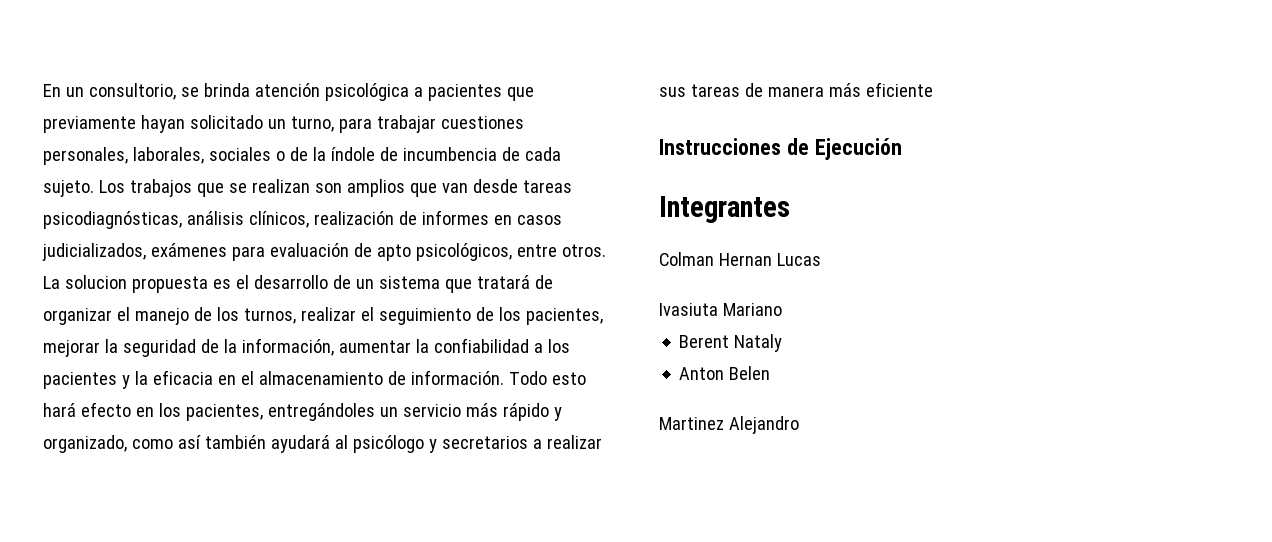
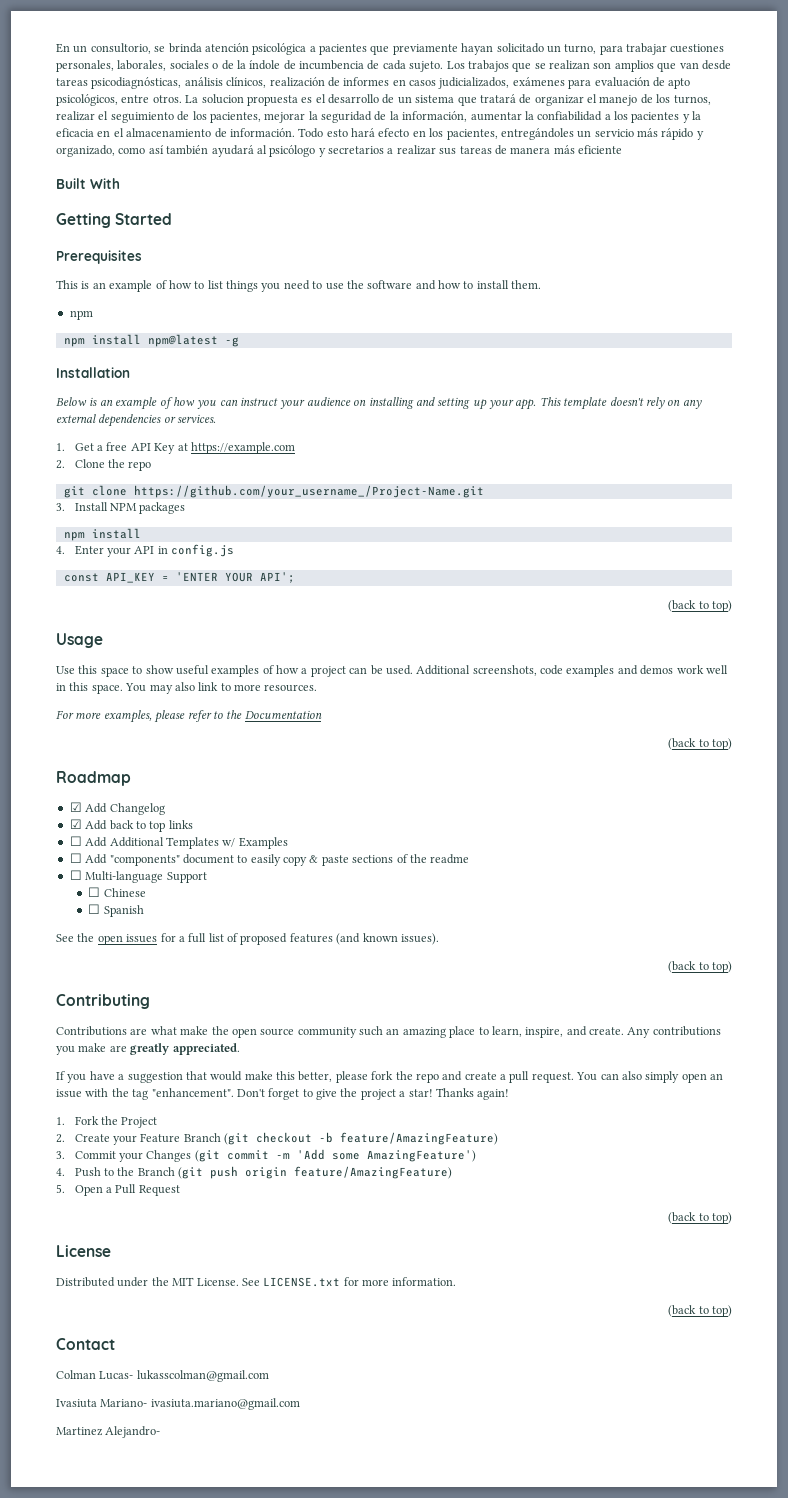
[659,138,902,160] [659,196,790,223] Instrucciones de Ejecución // Integrantes -> [56,178,120,189] [56,213,173,228] [56,250,142,264] [56,280,542,292] [69,310,93,320] [63,334,239,347] [56,367,130,378] [56,397,702,410] [56,414,217,427] [56,442,295,454] [56,459,152,471] [63,485,484,498] [56,502,186,514] [63,528,141,541] [56,544,235,557] [63,572,295,583] [668,600,732,612] [56,633,103,648] [56,665,728,677] [56,682,318,694] [56,710,322,723] [668,738,732,750] [56,771,131,786] [69,802,165,815] [69,819,193,832] [69,836,288,849] [69,853,470,866] [69,870,207,883] [88,887,146,897] [88,904,144,917] [56,933,439,945] [668,961,732,973] [56,994,150,1009] [56,1026,721,1038] [56,1043,240,1055] [56,1071,723,1083] [56,1088,510,1100] [56,1116,158,1128] [56,1132,499,1145] [56,1149,476,1162] [56,1166,453,1179] [56,1184,180,1196] [668,1212,732,1224] [56,1245,111,1257] [56,1277,457,1287] [668,1305,732,1317] [56,1338,115,1350] Built With // Getting Started // Prerequisites // This is an example of how to list things you need to use the software and how to install them. // npm // npm install npm@latest -g // Installation // Below is an example of how you can instruct your audience on installing and setting up your app. This template doesn't rely on any external dependencies or services. // 1. Get a free API Key at https://example.com // 2. Clone the repo // git clone https://github.com/your_username_/Project-Name.git // 3. Install NPM packages // npm install // 4. Enter your API in config.js // const API_KEY = 'ENTER YOUR API'; // (back to top) // Usage // Use this space to show useful examples of how a project can be used. Additional screenshots, code examples and demos work well in this space. You may also link to more resources. // For more examples, please refer to the Documentation // (back to top) // Roadmap // ☑ Add Changelog // ☑ Add back to top links // ☐ Add Additional Templates w/ Examples // ☐ Add "components" document to easily copy & paste sections of the readme // ☐ Multi-language Support // ☐ Chinese // ☐ Spanish // See the open issues for a full list of proposed features (and known issues). // (back to top) // Contributing // Contributions are what make the open source community such an amazing place to learn, inspire, and create. Any contributions you make are greatly appreciated. // If you have a suggestion that would make this better, please fork the repo and create a pull request. You can also simply open an issue with the tag "enhancement". Don't forget to give the project a star! Thanks again! // 1. Fork the Project // 2. Create your Feature Branch (git checkout -b feature/AmazingFeature) // 3. Commit your Changes (git commit -m 'Add some AmazingFeature') // 4. Push to the Branch (git push origin feature/AmazingFeature) // 5. Open a Pull Request // (back to top) // License // Distributed under the MIT License. See LICENSE.txt for more information. // (back to top) // Contact
[718,253,821,266] Hernan Lucas -> [99,1370,269,1382] Lucas- lukasscolman@gmail.com
[722,303,782,316] [679,334,783,352] [679,366,771,380] Mariano // Berent Nataly // Anton Belen -> [100,1398,300,1410] Mariano- ivasiuta.mariano@gmail.com
[728,416,799,434] Alejandro -> [105,1426,161,1438] Alejandro-

